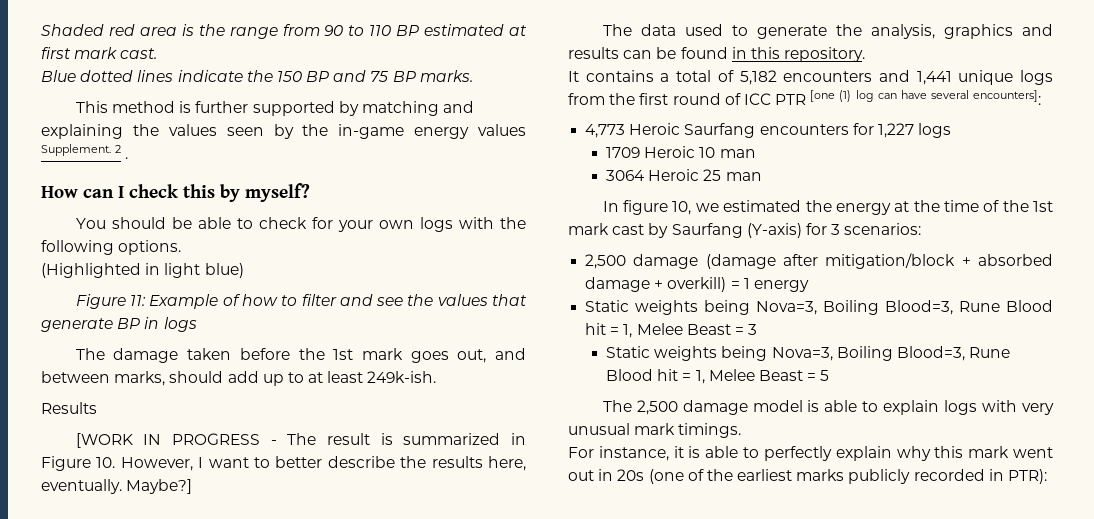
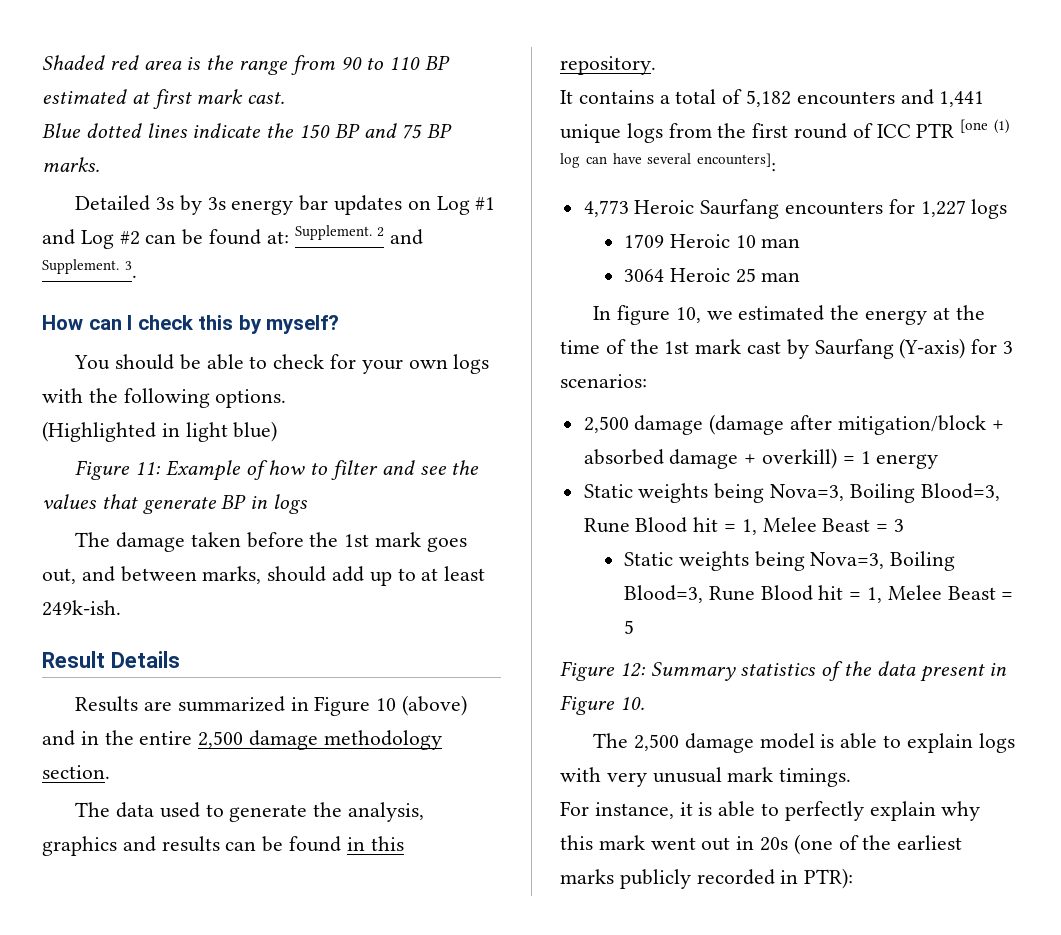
[75,101,475,116] [41,124,526,139] [41,144,122,156] [125,157,129,159] This method is further supported by matching and explaining the values seen by the in-game energy values Supplement. 2 . -> [75,195,496,215] [42,225,424,249] [42,259,137,278] Detailed 3s by 3s energy bar updates on Log #1 and Log #2 can be found at: Supplement. 2 and Supplement. 3.
(437, 377) none -> [42,651,180,668] // Result Details
[75,433,526,448] [41,456,526,471] [41,479,193,494] // [WORK IN PROGRESS - The result is summarized in Figure 10. However, I want to better describe the results here, eventually. Maybe?] -> [143,695,467,716] [42,730,442,750] [42,765,110,779] are summarized in Figure 10 (above) and in the entire 2,500 damage methodology section.
(830, 375) none -> [560,661,1008,682] [560,695,645,715] // Figure 12: Summary statistics of the data present in Figure 10.

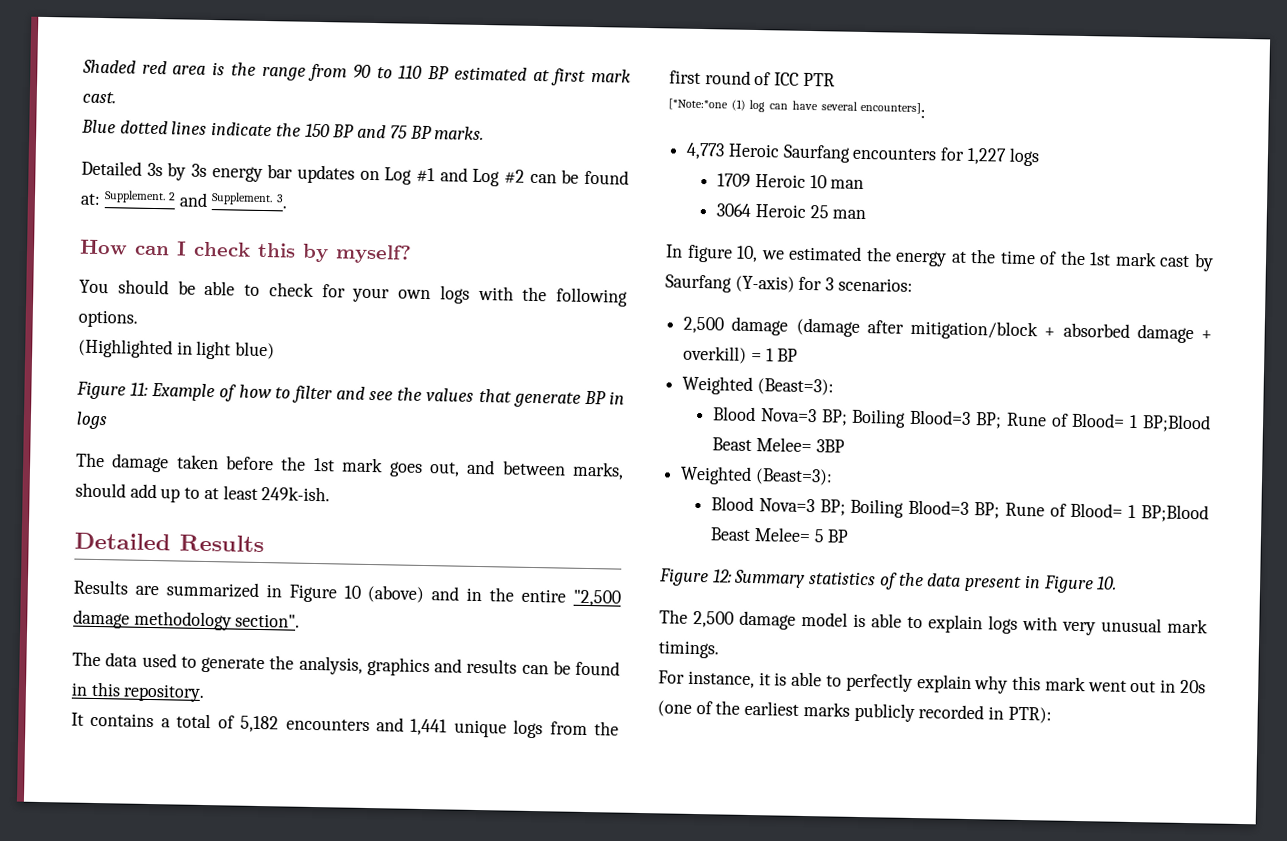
[42,651,180,668] Result Details -> [74,532,264,553] Detailed Results
[198,731,244,748] 2,500 -> [573,589,622,607] "2,500
[42,765,110,779] section. -> [235,613,301,628] section".
[960,119,989,133] [one -> [668,98,728,111] // [*Note:*one
[876,454,939,469] [583,483,1000,503] [583,517,905,535] [623,551,956,571] [623,585,1014,603] energy // Static weights being Nova=3, Boiling Blood=3, Rune Blood hit = 1, Melee Beast = 3 // Static weights being Nova=3, Boiling Blood=3, Rune Blood hit = 1, Melee Beast = -> [777,348,799,362] [682,375,834,396] [713,406,1211,433] [712,437,845,453] [680,465,833,486] [711,496,1209,523] [710,527,811,543] BP // Weighted (Beast=3): // Blood Nova=3 BP; Boiling Blood=3 BP; Rune of Blood= 1 BP;Blood Beast Melee= 3BP // Weighted (Beast=3): // Blood Nova=3 BP; Boiling Blood=3 BP; Rune of Blood= 1 BP;Blood Beast Melee=
(634, 627) none -> [827,529,850,543] BP

